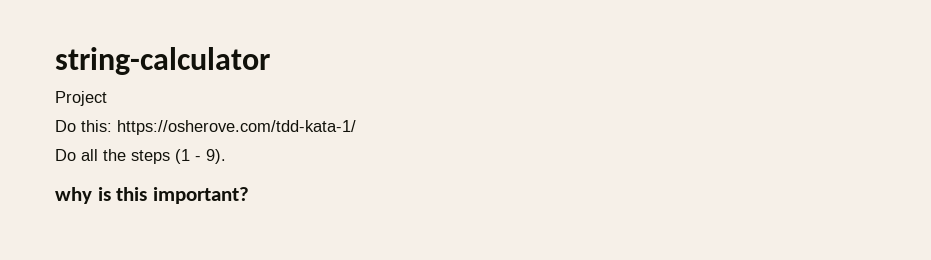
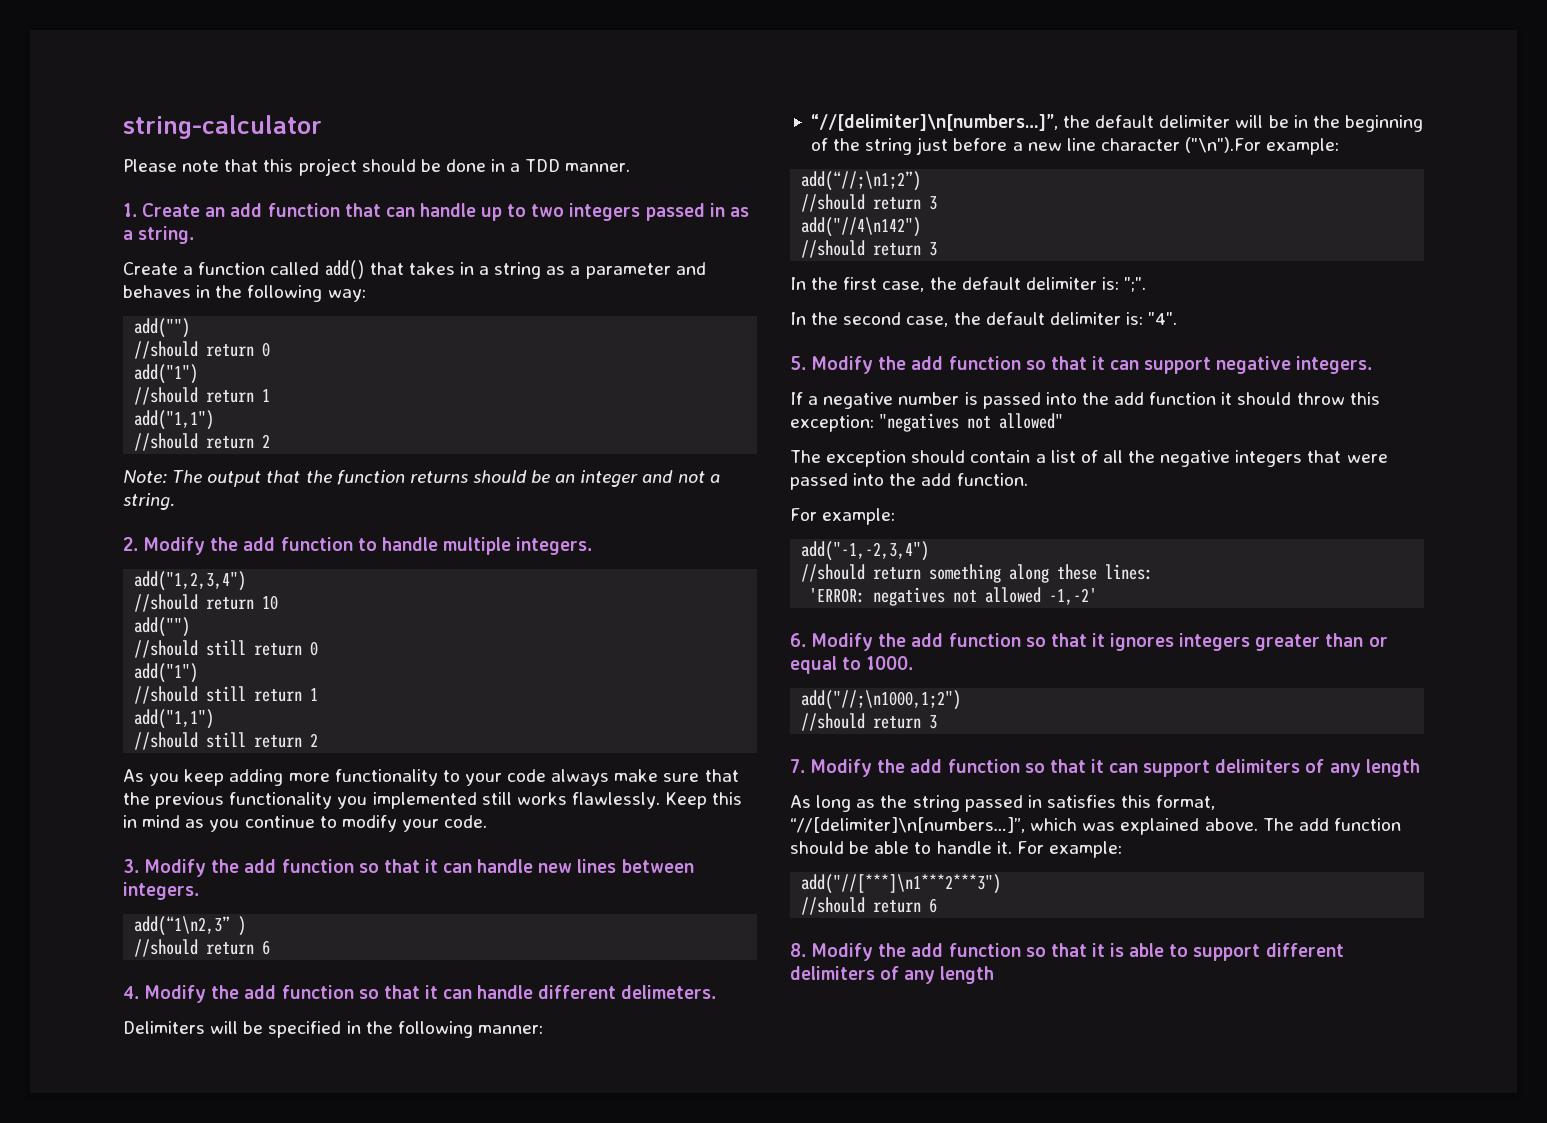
[55,91,107,106] [55,120,356,135] [55,149,226,164] [55,187,249,204] Project // Do this: https://osherove.com/tdd-kata-1/ // Do all the steps (1 - 9). // why is this important? -> [123,158,631,176] [123,203,749,221] [123,226,195,244] [123,260,706,280] [123,285,366,302] [134,318,191,338] [134,341,271,359] [134,364,199,384] [134,387,271,405] [134,410,215,430] [134,433,271,451] [123,470,720,487] [123,493,175,510] [123,537,593,555] [134,571,247,591] [134,594,279,612] [134,617,191,637] [134,640,319,658] [134,663,199,683] [134,686,319,704] [134,709,215,729] [134,732,319,750] [123,769,739,786] [123,792,743,809] [123,815,488,832] [123,859,694,877] [123,882,199,900] [134,916,247,936] [134,939,271,957] [123,985,717,1003] [123,1021,543,1038] [810,114,1423,132] [810,137,1340,155] [801,171,922,191] [801,194,938,212] [801,217,922,237] [801,240,938,258] [790,277,1147,292] [790,312,1178,327] [790,356,1373,374] [790,392,1380,409] [790,413,1064,432] [790,450,1388,467] [790,473,1028,490] [790,508,896,525] [801,541,930,561] [801,564,1154,583] [809,587,1098,606] [790,633,1388,651] [790,656,914,674] [801,690,962,710] [801,713,938,731] [790,759,1420,777] [790,795,1216,812] [790,817,1401,835] [790,841,1122,858] [801,874,1002,894] [801,897,938,915] [790,943,1344,961] [790,966,995,984] Please note that this project should be done in a TDD manner. // 1. Create an add function that can handle up to two integers passed in as a string. // Create a function called add() that takes in a string as a parameter and behaves in the following way: // add("") // //should return 0 // add("1") // //should return 1 // add("1,1") // //should return 2 // Note: The output that the function returns should be an integer and not a string. // 2. Modify the add function to handle multiple integers. // add("1,2,3,4") // //should return 10 // add("") // //should still return 0 // add("1") // //should still return 1 // add("1,1") // //should still return 2 // As you keep adding more functionality to your code always make sure that the previous functionality you implemented still works flawlessly. Keep this in mind as you continue to modify your code. // 3. Modify the add function so that it can handle new lines between integers. // add(“1\n2,3” ) // //should return 6 // 4. Modify the add function so that it can handle different delimeters. // Delimiters will be specified in the following manner: // “//[delimiter]\n[numbers…]”, the default delimiter will be in the beginning of the string just before a new line character ("\n").For example: // add(“//;\n1;2”) // //should return 3 // add("//4\n142") // //should return 3 // In the first case, the default delimiter is: ";". // In the second case, the default delimiter is: "4". // 5. Modify the add function so that it can support negative integers. // If a negative number is passed into the add function it should throw this exception: "negatives not allowed" // The exception should contain a list of all the negative integers that were passed into the add function. // For example: // add("-1,-2,3,4") // //should return something along these lines: // 'ERROR: negatives not allowed -1,-2' // 6. Modify the add function so that it ignores integers greater than or equal to 1000. // add("//;\n1000,1;2") // //should return 3 // 7. Modify the add function so that it can support delimiters of any length // As long as the string passed in satisfies this format, “//[delimiter]\n[numbers…]”, which was explained above. The add function should be able to handle it. For example: // add("//[***]\n1***2***3") // //should return 6 // 8. Modify the add function so that it is able to support different delimiters of any length

